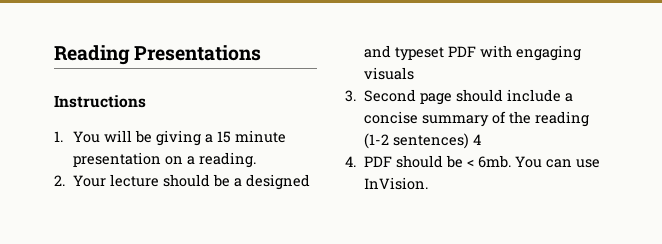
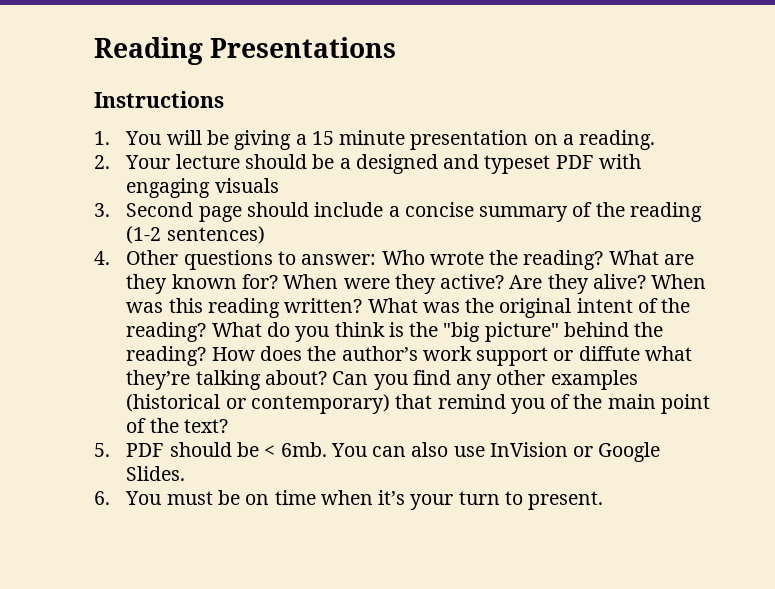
[472,134,481,145] [345,156,356,167] 4 // 4. -> [94,250,694,270] [126,274,707,294] [126,298,691,318] [126,322,664,342] [126,346,692,366] [126,370,638,390] [126,394,710,414] [126,418,229,433] [94,443,110,457] // 4. Other questions to answer: Who wrote the reading? What are they known for? When were they active? Are they alive? When was this reading written? What was the original intent of the reading? What do you think is the "big picture" behind the reading? How does the author’s work support or diffute what they’re talking about? Can you find any other examples (historical or contemporary) that remind you of the main point of the text? // 5.
[575,159,600,168] [363,177,428,190] use InVision. -> [411,442,661,462] [126,466,186,481] [94,490,604,510] also use InVision or Google Slides. // 6. You must be on time when it’s your turn to present.

